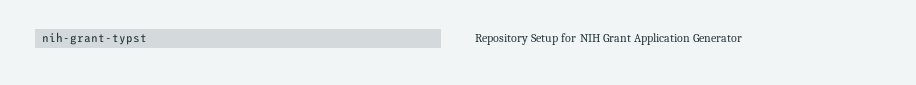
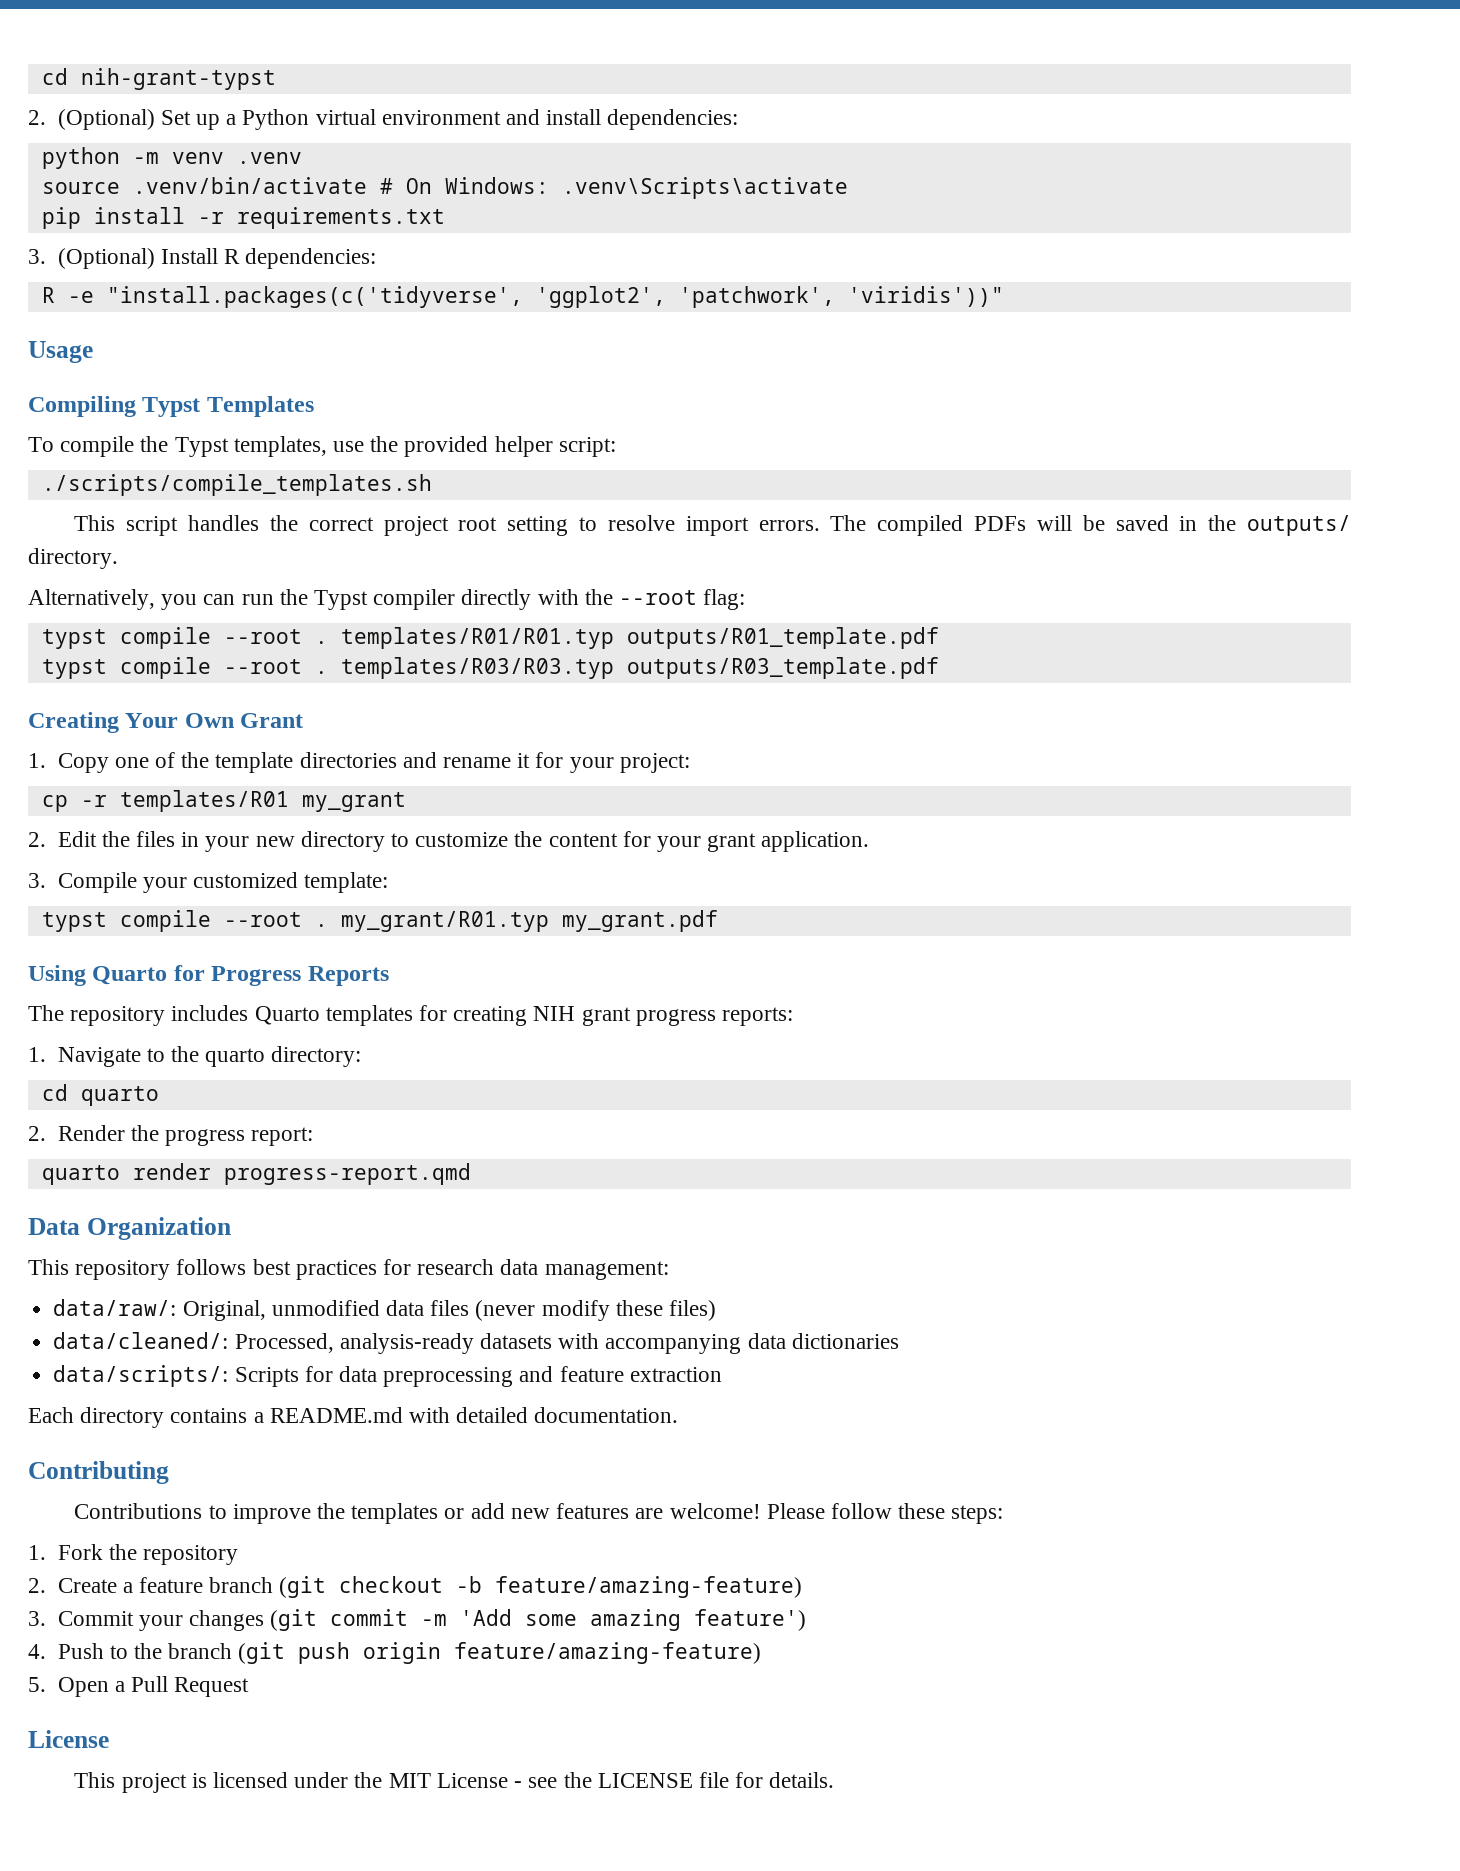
(42, 38) none -> [41,68,68,85] cd
[475,33,743,45] Repository Setup for NIH Grant Application Generator -> [28,109,739,130] [41,147,302,169] [41,177,848,199] [41,207,445,229] [28,248,377,269] [41,286,1004,308] [28,341,93,363] [28,396,314,417] [28,436,616,457] [41,474,432,496] [74,515,1351,536] [28,548,118,569] [28,589,746,610] [41,627,939,649] [41,657,939,679] [28,712,304,733] [28,752,690,773] [41,790,406,812] [28,831,870,852] [28,872,389,893] [41,910,718,932] [28,965,389,986] [28,1005,794,1026] [28,1046,362,1067] [41,1084,159,1106] [28,1125,314,1146] [41,1163,471,1185] [28,1217,231,1240] [28,1259,669,1280] [53,1299,716,1321] [53,1332,899,1354] [53,1365,722,1387] [28,1407,679,1428] [28,1461,169,1484] [74,1503,1004,1524] [28,1544,238,1565] [28,1576,803,1598] [28,1609,807,1631] [28,1642,762,1664] [28,1676,250,1697] [28,1730,109,1748] [74,1772,835,1793] 2. (Optional) Set up a Python virtual environment and install dependencies: // python -m venv .venv // source .venv/bin/activate # On Windows: .venv\Scripts\activate // pip install -r requirements.txt // 3. (Optional) Install R dependencies: // R -e "install.packages(c('tidyverse', 'ggplot2', 'patchwork', 'viridis'))" // Usage // Compiling Typst Templates // To compile the Typst templates, use the provided helper script: // ./scripts/compile_templates.sh // This script handles the correct project root setting to resolve import errors. The compiled PDFs will be saved in the outputs/ directory. // Alternatively, you can run the Typst compiler directly with the --root flag: // typst compile --root . templates/R01/R01.typ outputs/R01_template.pdf // typst compile --root . templates/R03/R03.typ outputs/R03_template.pdf // Creating Your Own Grant // 1. Copy one of the template directories and rename it for your project: // cp -r templates/R01 my_grant // 2. Edit the files in your new directory to customize the content for your grant application. // 3. Compile your customized template: // typst compile --root . my_grant/R01.typ my_grant.pdf // Using Quarto for Progress Reports // The repository includes Quarto templates for creating NIH grant progress reports: // 1. Navigate to the quarto directory: // cd quarto // 2. Render the progress report: // quarto render progress-report.qmd // Data Organization // This repository follows best practices for research data management: // data/raw/: Original, unmodified data files (never modify these files) // data/cleaned/: Processed, analysis-ready datasets with accompanying data dictionaries // data/scripts/: Scripts for data preprocessing and feature extraction // Each directory contains a README.md with detailed documentation. // Contributing // Contributions to improve the templates or add new features are welcome! Please follow these steps: // 1. Fork the repository // 2. Create a feature branch (git checkout -b feature/amazing-feature) // 3. Commit your changes (git commit -m 'Add some amazing feature') // 4. Push to the branch (git push origin feature/amazing-feature) // 5. Open a Pull Request // License // This project is licensed under the MIT License - see the LICENSE file for details.

